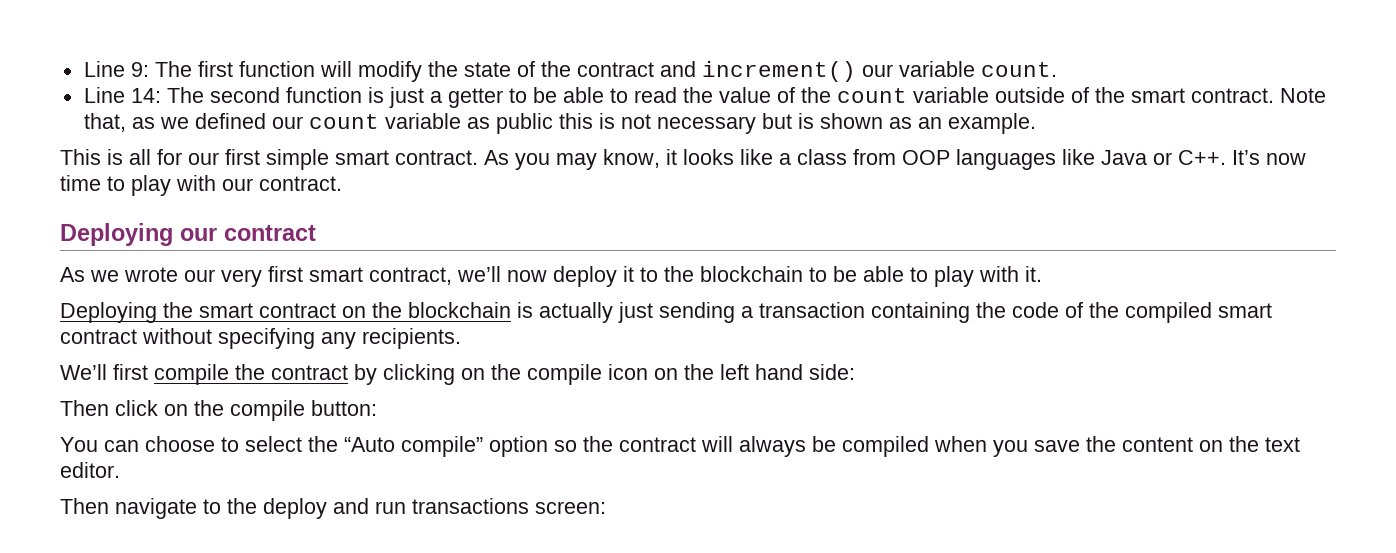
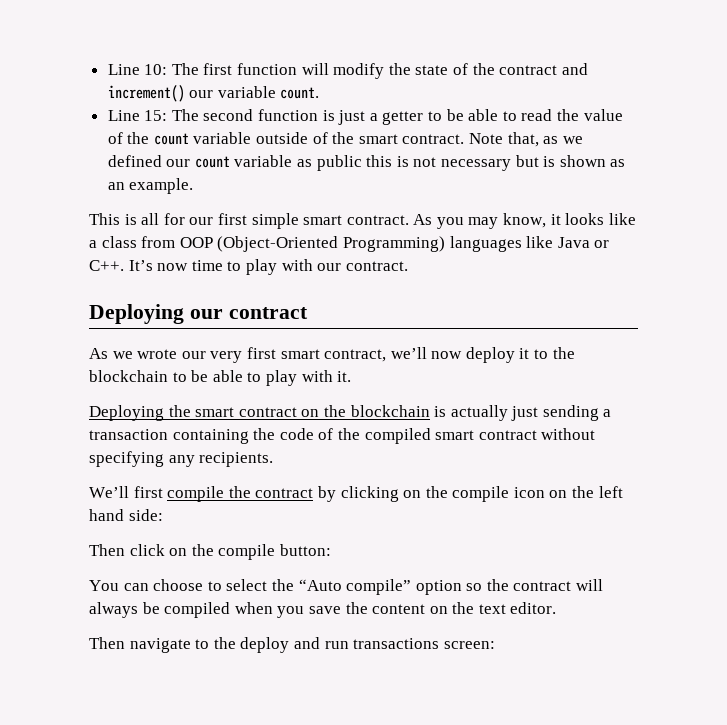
[83,61,149,77] Line 9: -> [107,64,168,75] Line 10:
[130,88,161,103] 14: -> [144,110,168,121] 15:
(950, 157) none -> [217,236,445,252] (Object-Oriented Programming)

